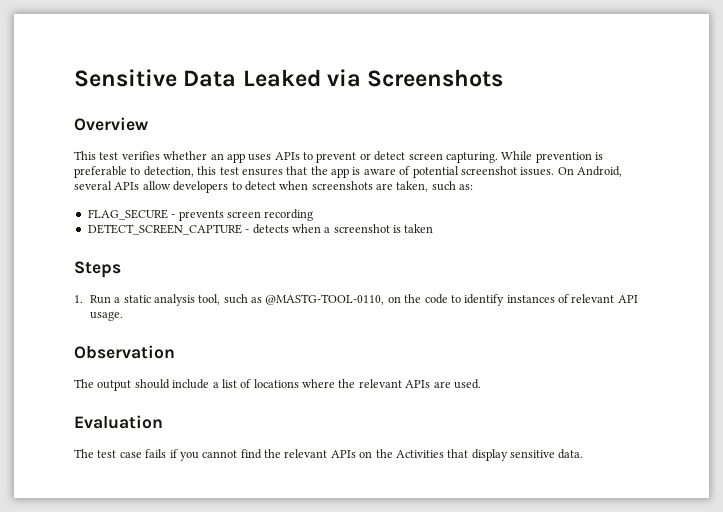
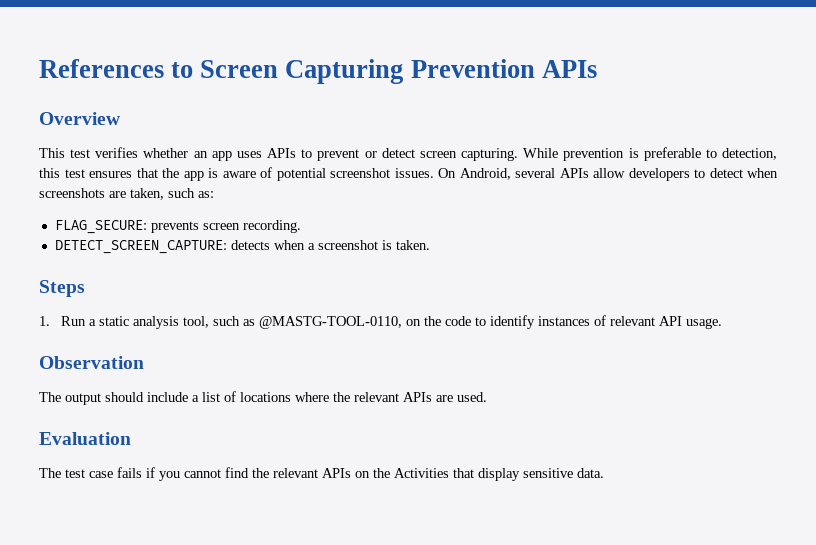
[74,69,504,87] Sensitive Data Leaked via Screenshots -> [39,59,597,84] References to Screen Capturing Prevention APIs
[87,209,314,221] [87,224,250,235] FLAG_SECURE - prevents screen recording // DETECT_SCREEN_CAPTURE - -> [54,220,301,234] [54,240,227,254] FLAG_SECURE: prevents screen recording. // DETECT_SCREEN_CAPTURE:
[404,224,434,233] taken -> [395,240,430,250] taken.

